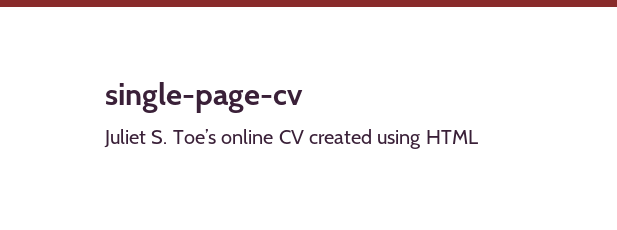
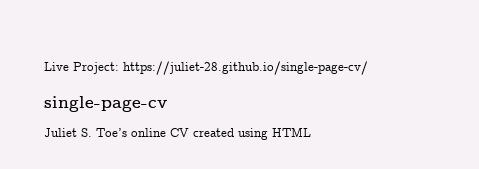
(105, 97) none -> [44,61,368,75] Live Project: https://juliet-28.github.io/single-page-cv/ //

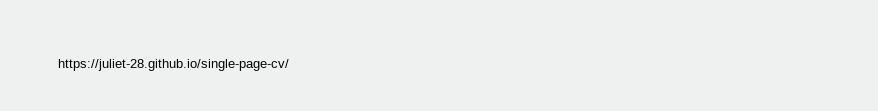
[44,62,119,74] Live Project: -> (58, 65) none
[44,96,167,112] [44,127,311,140] // single-page-cv // Juliet S. Toe’s online CV created using HTML -> (289, 65) none

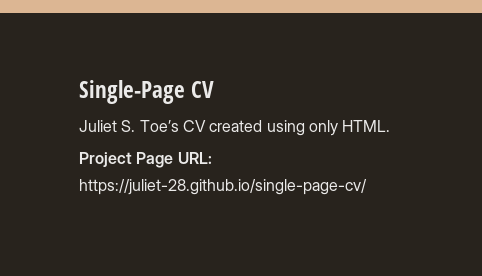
(58, 65) none -> [79,80,215,104] [79,120,391,136] [79,152,212,168] Single-Page CV // Juliet S. Toe’s CV created using only HTML. // Project Page URL: //

